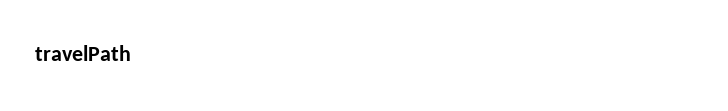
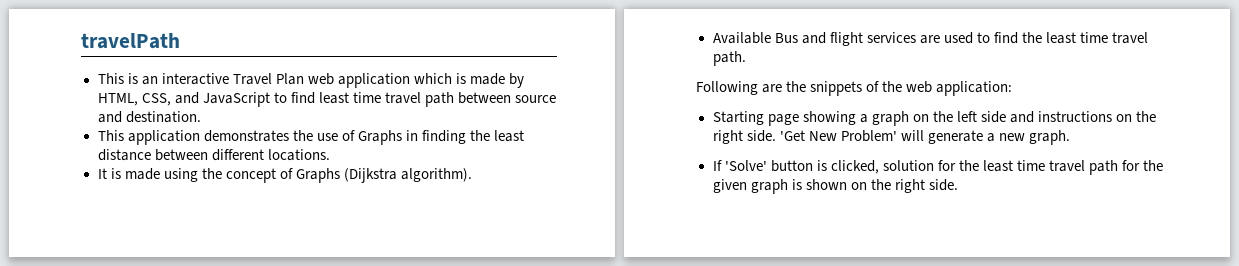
(131, 53) none -> [97,73,525,88] [97,92,557,107] [97,111,201,123] [97,130,525,145] [97,149,330,161] [97,168,472,183] [712,32,1149,46] [712,51,746,66] [696,81,1013,96] [712,111,1157,126] [712,130,1070,145] [712,160,1164,175] [712,179,958,194] // This is an interactive Travel Plan web application which is made by HTML, CSS, and JavaScript to find least time travel path between source and destination. // This application demonstrates the use of Graphs in finding the least distance between different locations. // It is made using the concept of Graphs (Dijkstra algorithm). // Available Bus and flight services are used to find the least time travel path. // Following are the snippets of the web application: // Starting page showing a graph on the left side and instructions on the right side. 'Get New Problem' will generate a new graph. // If 'Solve' button is clicked, solution for the least time travel path for the given graph is shown on the right side.

